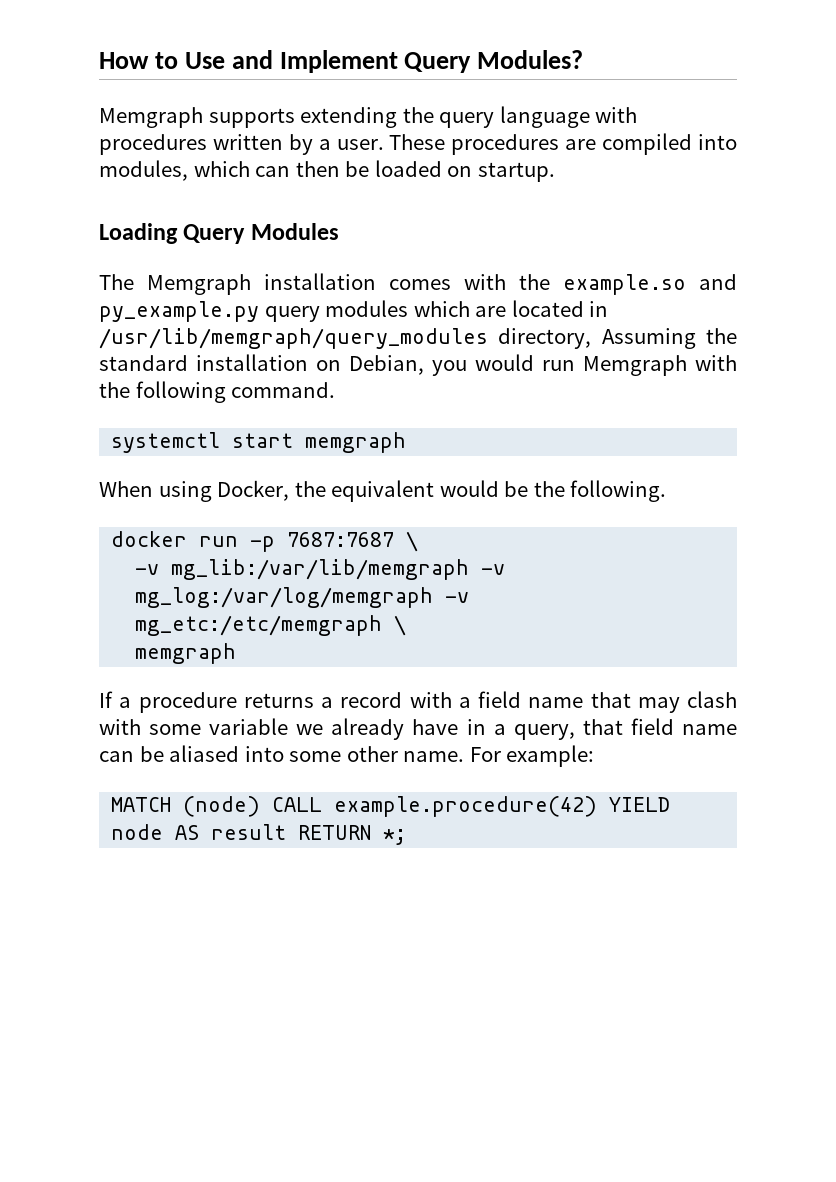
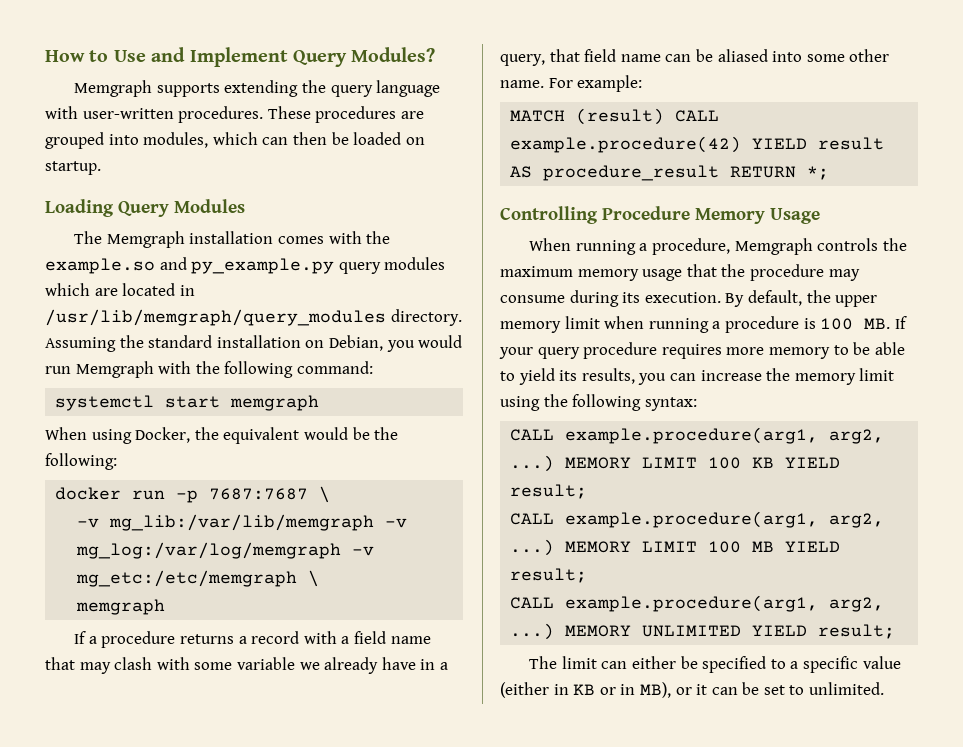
[99,134,384,155] procedures written by a user. -> [82,106,264,123] user-written procedures.
[602,133,693,155] compiled -> [45,132,104,149] grouped
[498,328,592,349] directory, -> [390,309,462,326] directory.
[231,382,336,398] command. -> [296,361,373,374] command:
[570,480,667,502] following. -> [45,453,117,470] following:
[183,796,261,817] (node) -> [576,108,665,125] (result)
[111,824,287,840] node AS result -> [818,137,885,150] [510,165,720,181] result AS procedure_result
(407, 837) none -> [500,206,820,224] [529,238,907,255] [500,264,860,281] [500,290,878,307] [500,316,907,333] [499,342,905,359] [500,368,895,385] [500,394,697,411] [510,427,885,444] [510,455,841,472] [510,484,588,499] [510,511,885,528] [510,539,841,556] [510,568,588,583] [510,595,885,612] [510,623,896,640] [529,656,901,673] [500,682,885,698] // Controlling Procedure Memory Usage // When running a procedure, Memgraph controls the maximum memory usage that the procedure may consume during its execution. By default, the upper memory limit when running a procedure is 100 MB. If your query procedure requires more memory to be able to yield its results, you can increase the memory limit using the following syntax: // CALL example.procedure(arg1, arg2, ...) MEMORY LIMIT 100 KB YIELD result; // CALL example.procedure(arg1, arg2, ...) MEMORY LIMIT 100 MB YIELD result; // CALL example.procedure(arg1, arg2, ...) MEMORY UNLIMITED YIELD result; // The limit can either be specified to a specific value (either in KB or in MB), or it can be set to unlimited.

